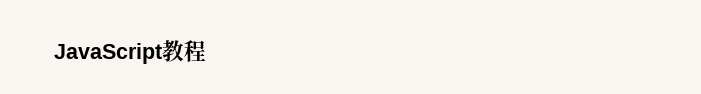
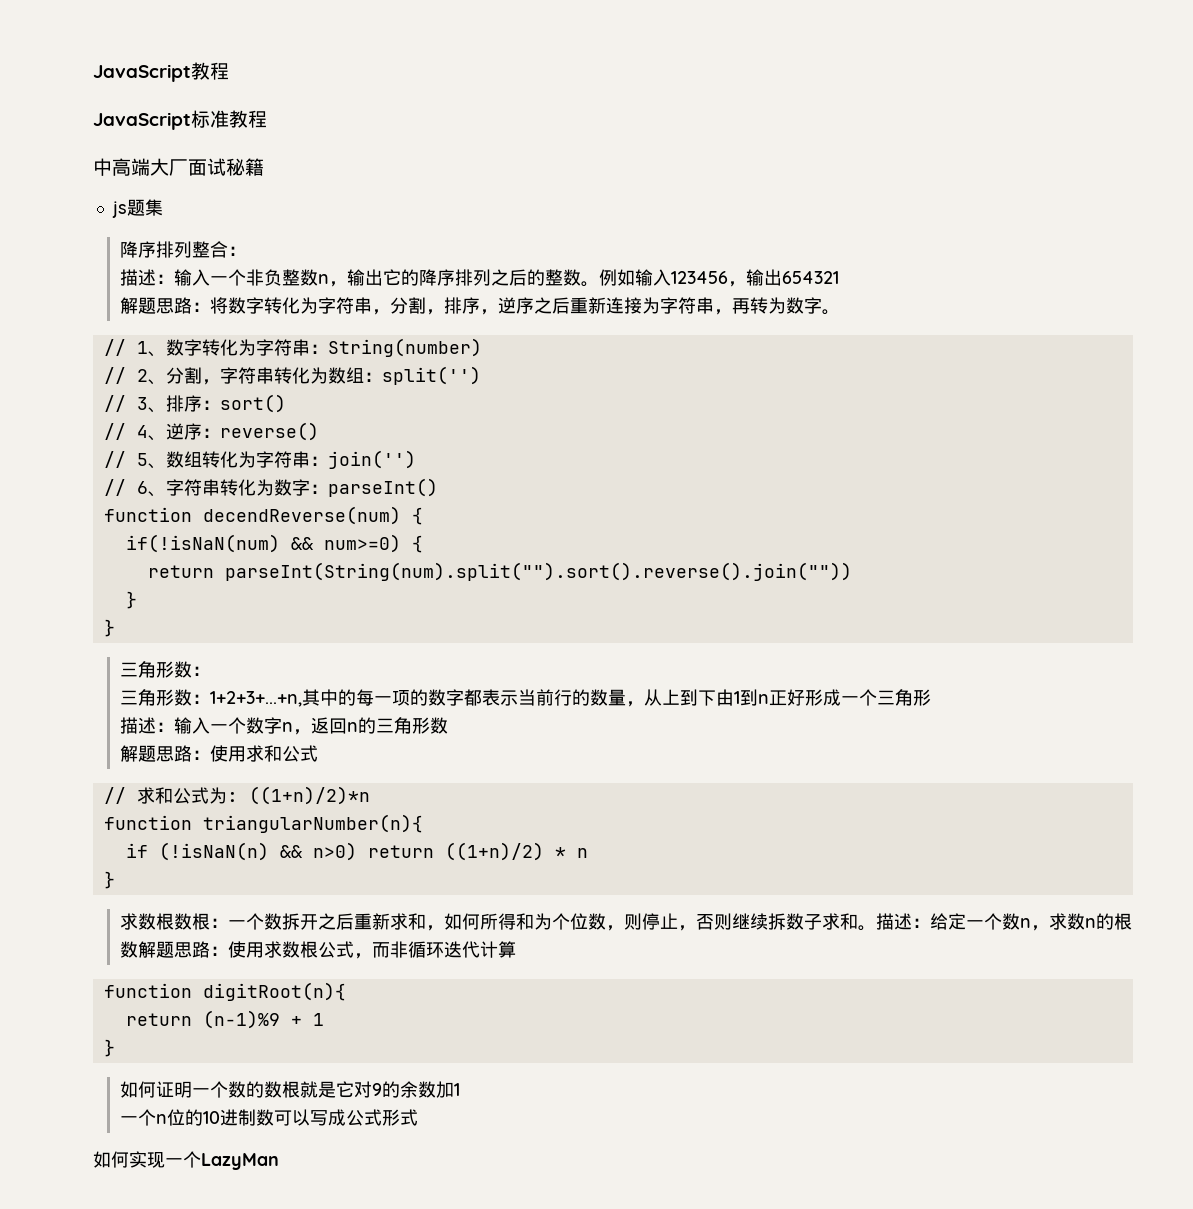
(206, 51) none -> [93,110,267,130] [93,158,264,176] [111,199,163,218] [119,241,246,258] [119,269,839,287] [119,297,840,315] [103,338,482,357] [103,366,481,385] [103,394,286,413] [103,422,319,441] [103,450,416,469] [103,478,438,497] [103,506,423,525] [125,534,423,553] [147,562,852,581] [125,591,137,609] [103,619,115,637] [119,661,210,678] [119,689,931,707] [119,717,448,735] [119,745,318,762] [103,786,370,805] [103,814,423,833] [125,842,588,861] [103,871,115,889] [119,913,1132,931] [119,941,516,959] [103,982,346,1001] [125,1010,324,1029] [103,1039,115,1057] [119,1081,460,1098] [119,1109,418,1126] [93,1151,279,1170] // JavaScript标准教程 // 中高端大厂面试秘籍 // js题集 // 降序排列整合： // 描述：输入一个非负整数n，输出它的降序排列之后的整数。例如输入123456，输出654321 // 解题思路：将数字转化为字符串，分割，排序，逆序之后重新连接为字符串，再转为数字。 // // 1、数字转化为字符串：String(number) // // 2、分割，字符串转化为数组：split('') // // 3、排序：sort() // // 4、逆序：reverse() // // 5、数组转化为字符串：join('') // // 6、字符串转化为数字：parseInt() // function decendReverse(num) { // if(!isNaN(num) && num>=0) { // return parseInt(String(num).split("").sort().reverse().join("")) // } // } // 三角形数： // 三角形数：1+2+3+...+n,其中的每一项的数字都表示当前行的数量，从上到下由1到n正好形成一个三角形 // 描述：输入一个数字n，返回n的三角形数 // 解题思路：使用求和公式 // // 求和公式为: ((1+n)/2)*n // function triangularNumber(n){ // if (!isNaN(n) && n>0) return ((1+n)/2) * n // } // 求数根数根：一个数拆开之后重新求和，如何所得和为个位数，则停止，否则继续拆数子求和。描述：给定一个数n，求数n的根数解题思路：使用求数根公式，而非循环迭代计算 // function digitRoot(n){ // return (n-1)%9 + 1 // } // 如何证明一个数的数根就是它对9的余数加1 // 一个n位的10进制数可以写成公式形式 // 如何实现一个LazyMan

